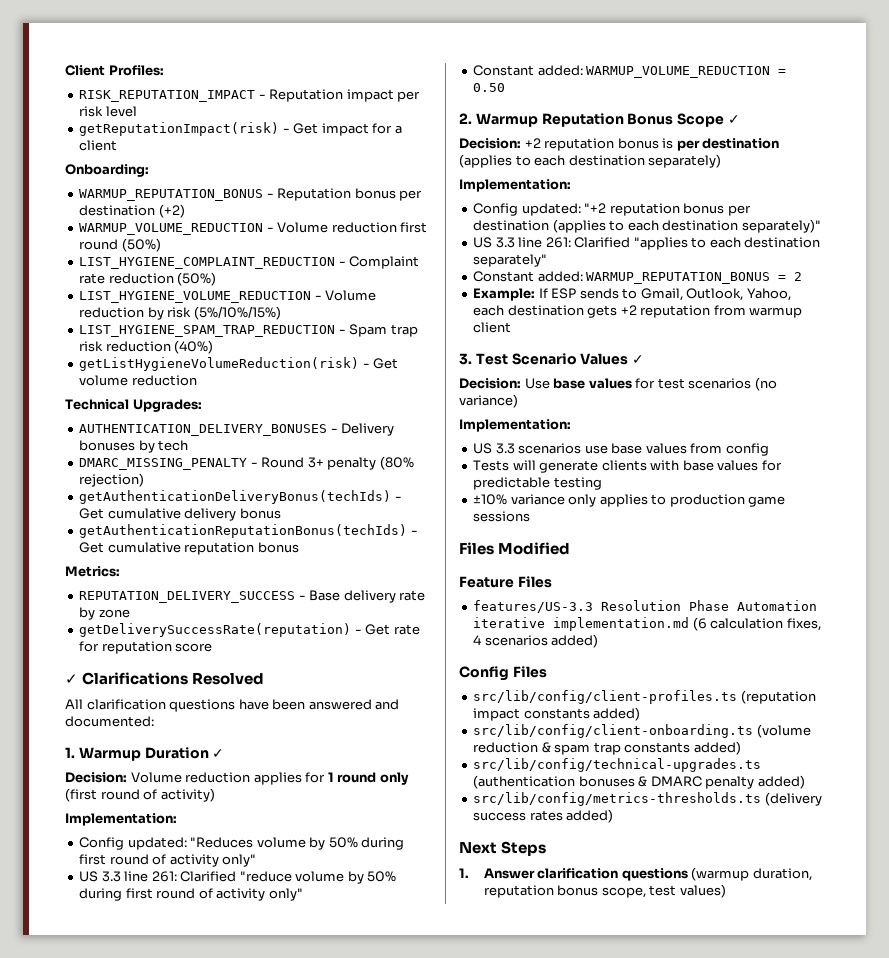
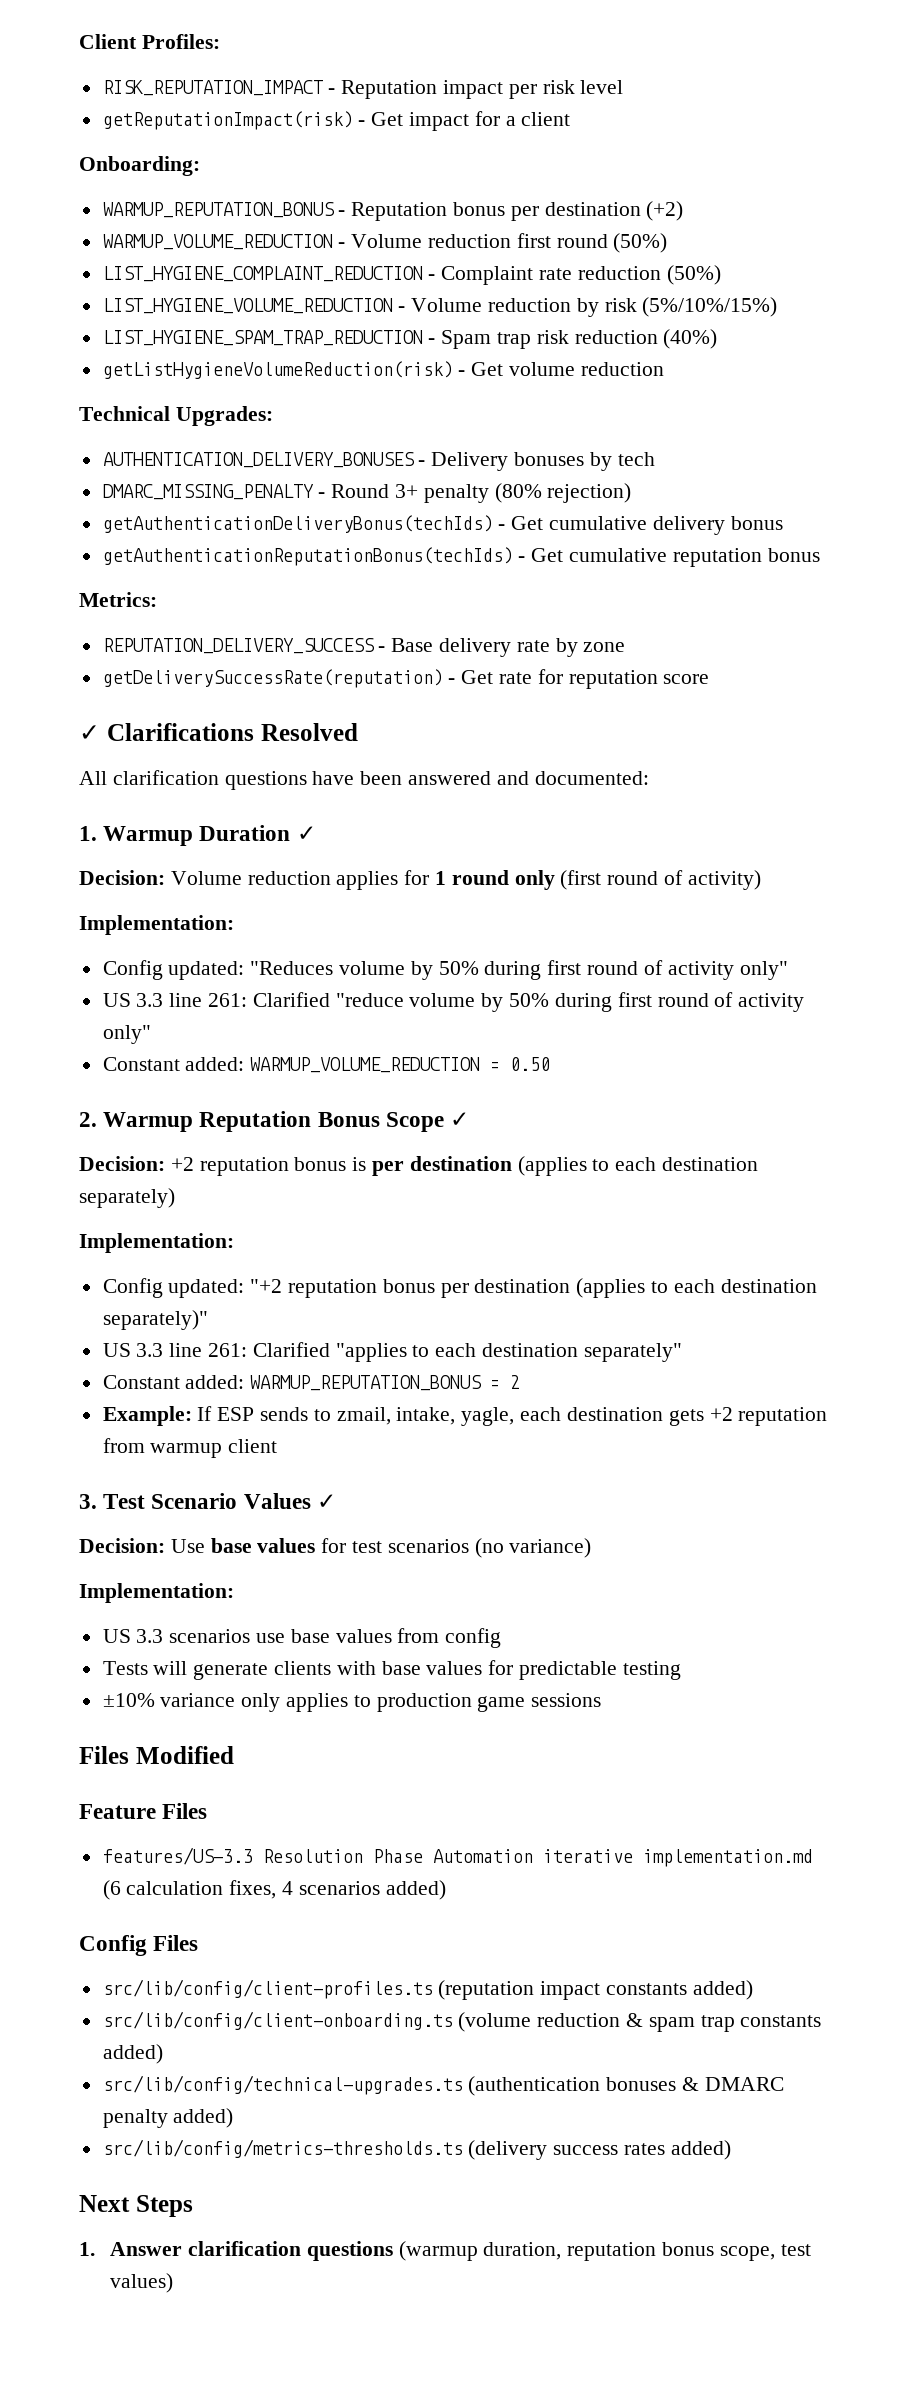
[640,288,791,301] Gmail, Outlook, Yahoo, -> [336,1407,515,1426] zmail, intake, yagle,

